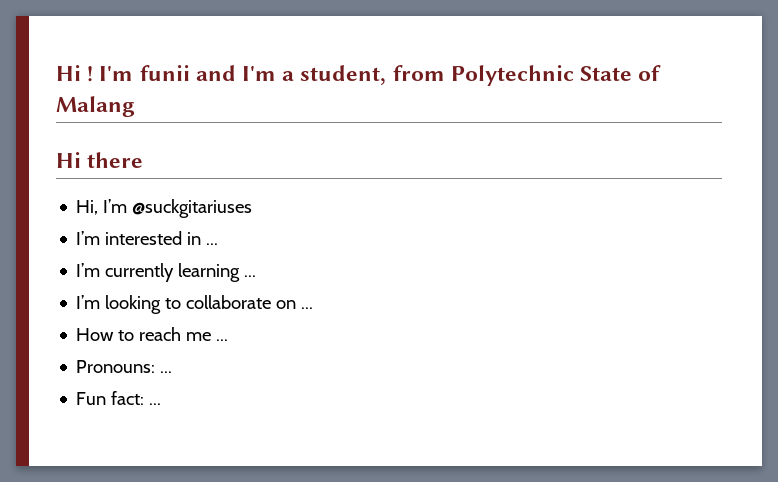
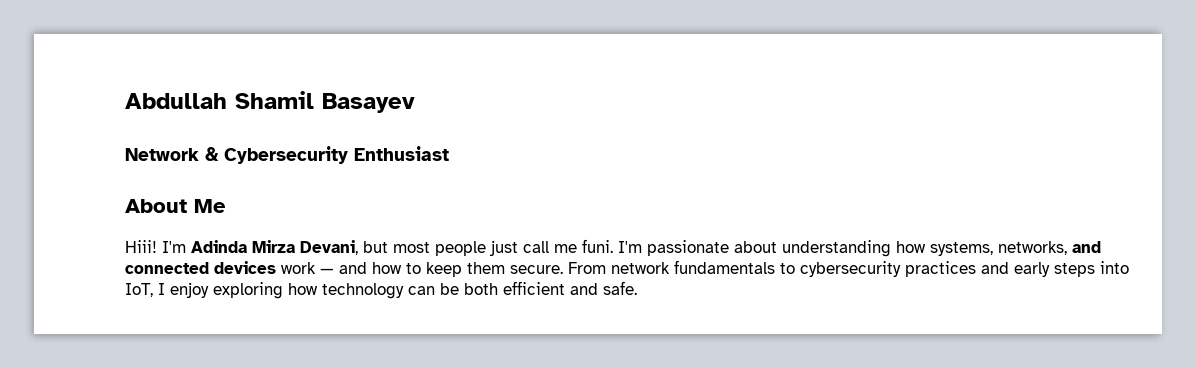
[56,65,662,86] [56,96,135,117] [56,152,144,168] [76,199,253,218] [76,231,219,245] [76,263,257,282] [76,295,314,314] [76,327,229,341] [76,360,173,373] [76,391,162,405] Hi ! I'm funii and I'm a student, from Polytechnic State of Malang // Hi there // Hi, I’m @suckgitariuses // I’m interested in ... // I’m currently learning ... // I’m looking to collaborate on ... // How to reach me ... // Pronouns: ... // Fun fact: ... -> [125,91,415,113] [125,146,449,164] [125,199,226,213] [125,239,1101,257] [125,260,1129,277] [125,281,637,299] Abdullah Shamil Basayev // Network & Cybersecurity Enthusiast // About Me // Hiii! I'm Adinda Mirza Devani, but most people just call me funi. I'm passionate about understanding how systems, networks, and connected devices work — and how to keep them secure. From network fundamentals to cybersecurity practices and early steps into IoT, I enjoy exploring how technology can be both efficient and safe.

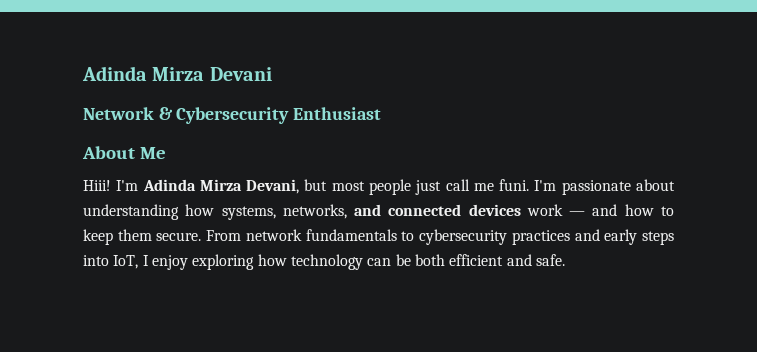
[125,91,415,113] Abdullah Shamil Basayev -> [82,66,272,81] Adinda Mirza Devani

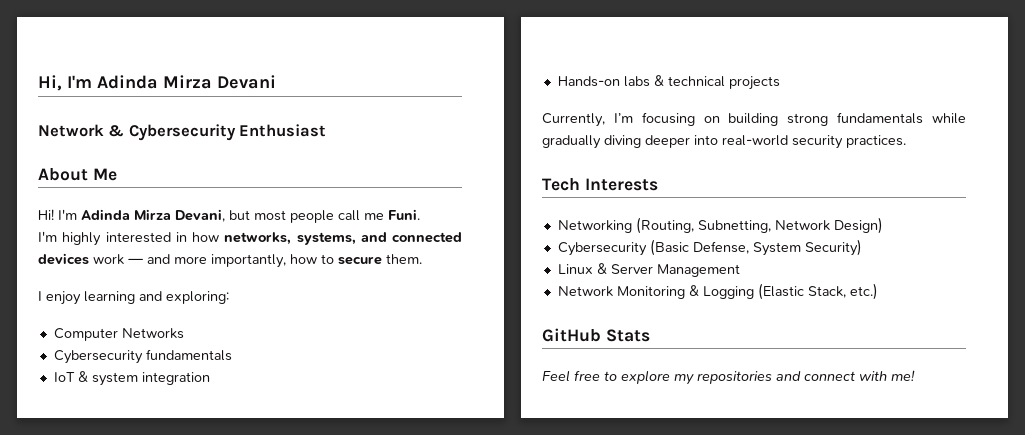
(82, 73) none -> [38,75,92,91] Hi, I'm
[83,180,111,191] Hiii! -> [38,209,54,220] Hi!
[415,180,442,195] just -> (334, 216) none
[499,179,675,195] [83,204,347,220] funi. I'm passionate about understanding how systems, networks, -> [388,209,420,220] [38,231,356,246] Funi. // I'm highly interested in how networks, systems,
[624,204,674,216] [83,229,675,245] [83,254,565,270] how to keep them secure. From network fundamentals to cybersecurity practices and early steps into IoT, I enjoy exploring how technology can be both efficient and safe. -> [174,254,422,268] [38,291,229,305] [53,328,184,341] [53,349,232,364] [53,371,210,386] [557,75,780,90] [542,112,966,127] [542,135,906,149] [542,178,658,191] [557,217,883,234] [557,239,862,256] [557,263,740,277] [557,283,878,300] [542,328,650,342] [542,370,915,385] more importantly, how to secure them. // I enjoy learning and exploring: // Computer Networks // Cybersecurity fundamentals // IoT & system integration // Hands-on labs & technical projects // Currently, I’m focusing on building strong fundamentals while gradually diving deeper into real-world security practices. // Tech Interests // Networking (Routing, Subnetting, Network Design) // Cybersecurity (Basic Defense, System Security) // Linux & Server Management // Network Monitoring & Logging (Elastic Stack, etc.) // GitHub Stats // Feel free to explore my repositories and connect with me!

